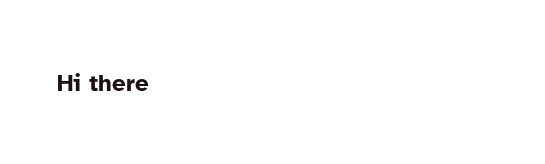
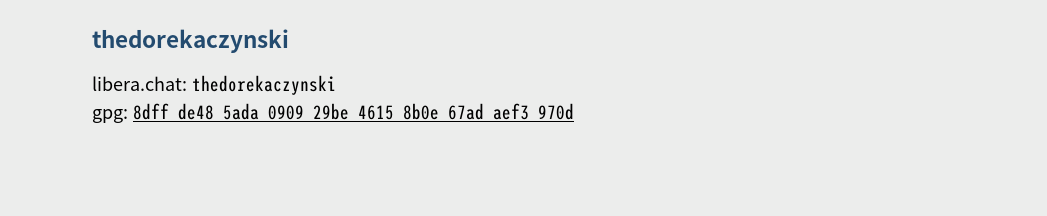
[57,73,149,91] Hi there -> [92,29,289,53] [92,75,336,95] [92,103,574,123] thedorekaczynski // libera.chat: thedorekaczynski // gpg: 8dff de48 5ada 0909 29be 4615 8b0e 67ad aef3 970d

